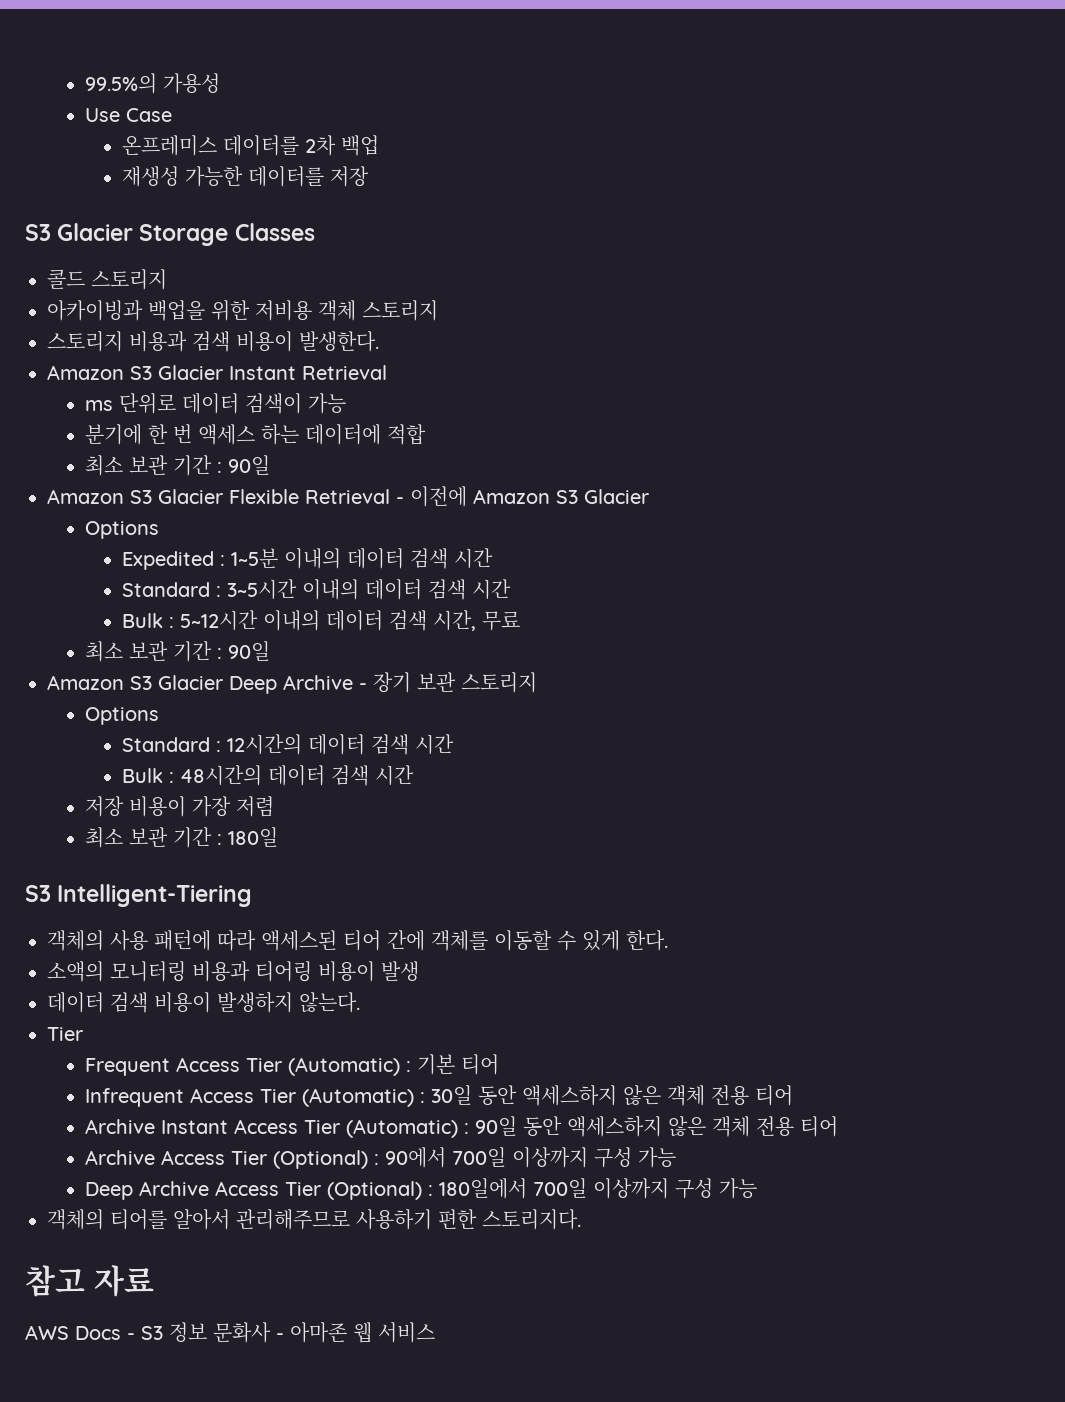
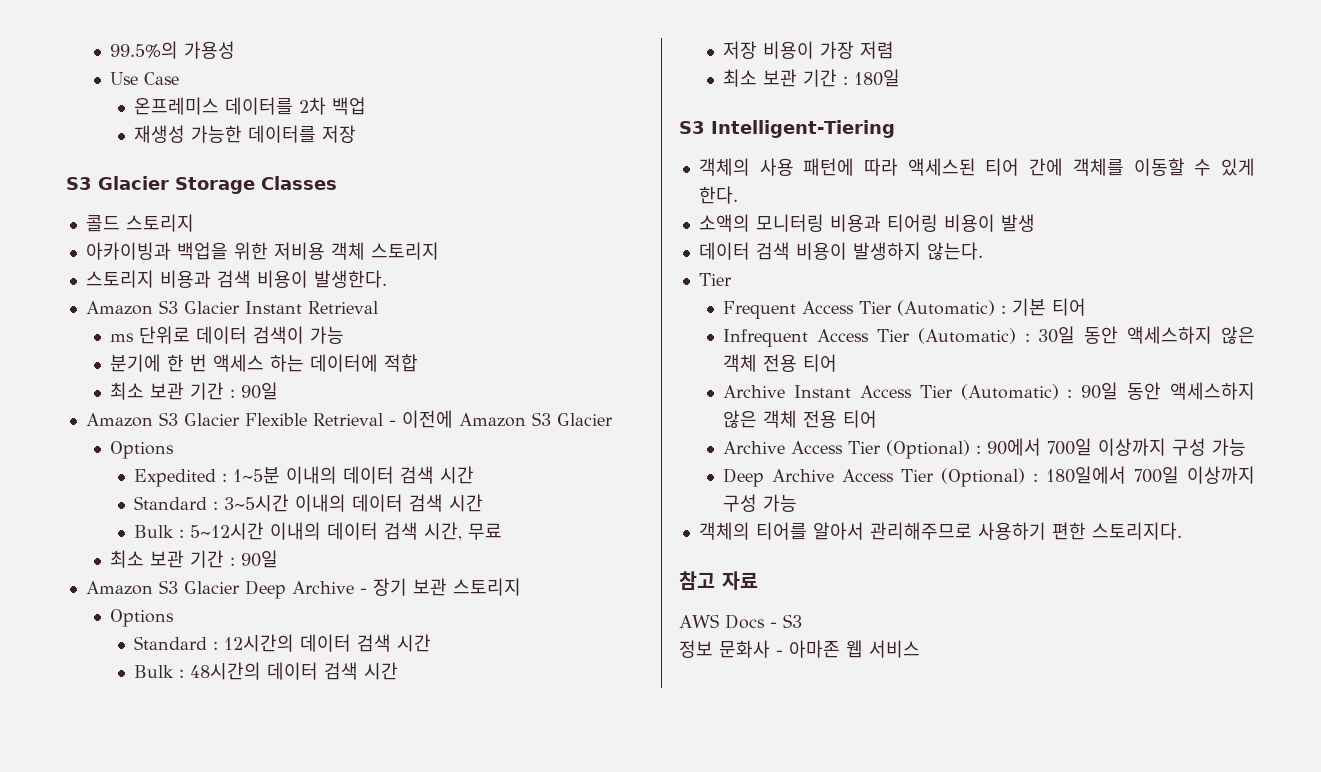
(163, 1333) none -> (802, 621) //

